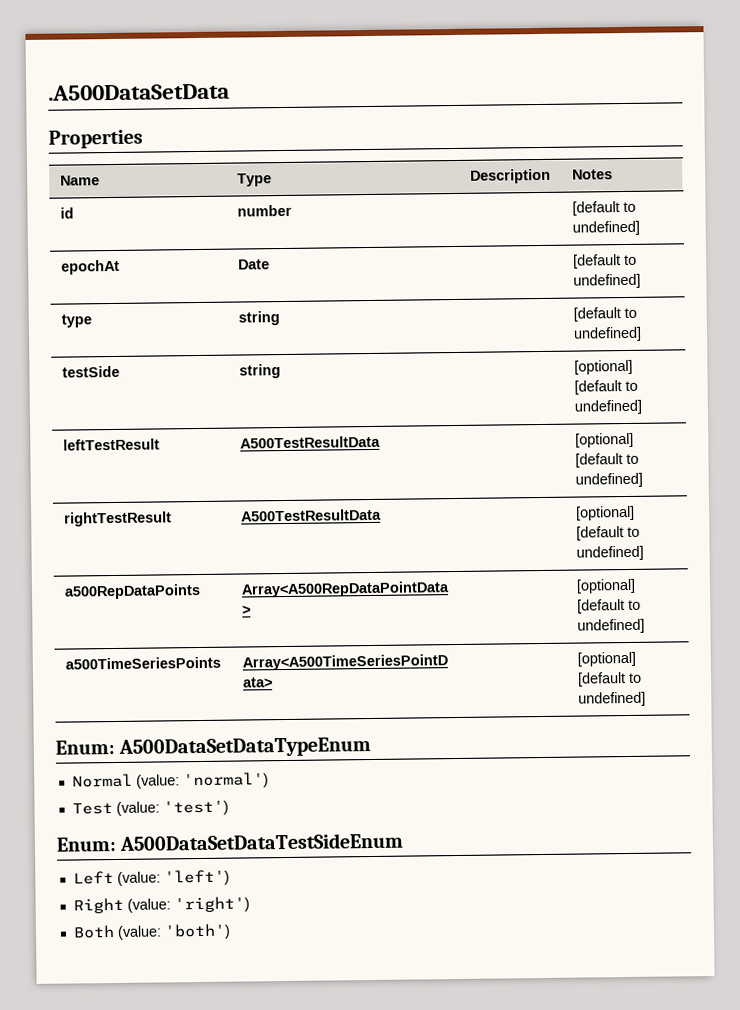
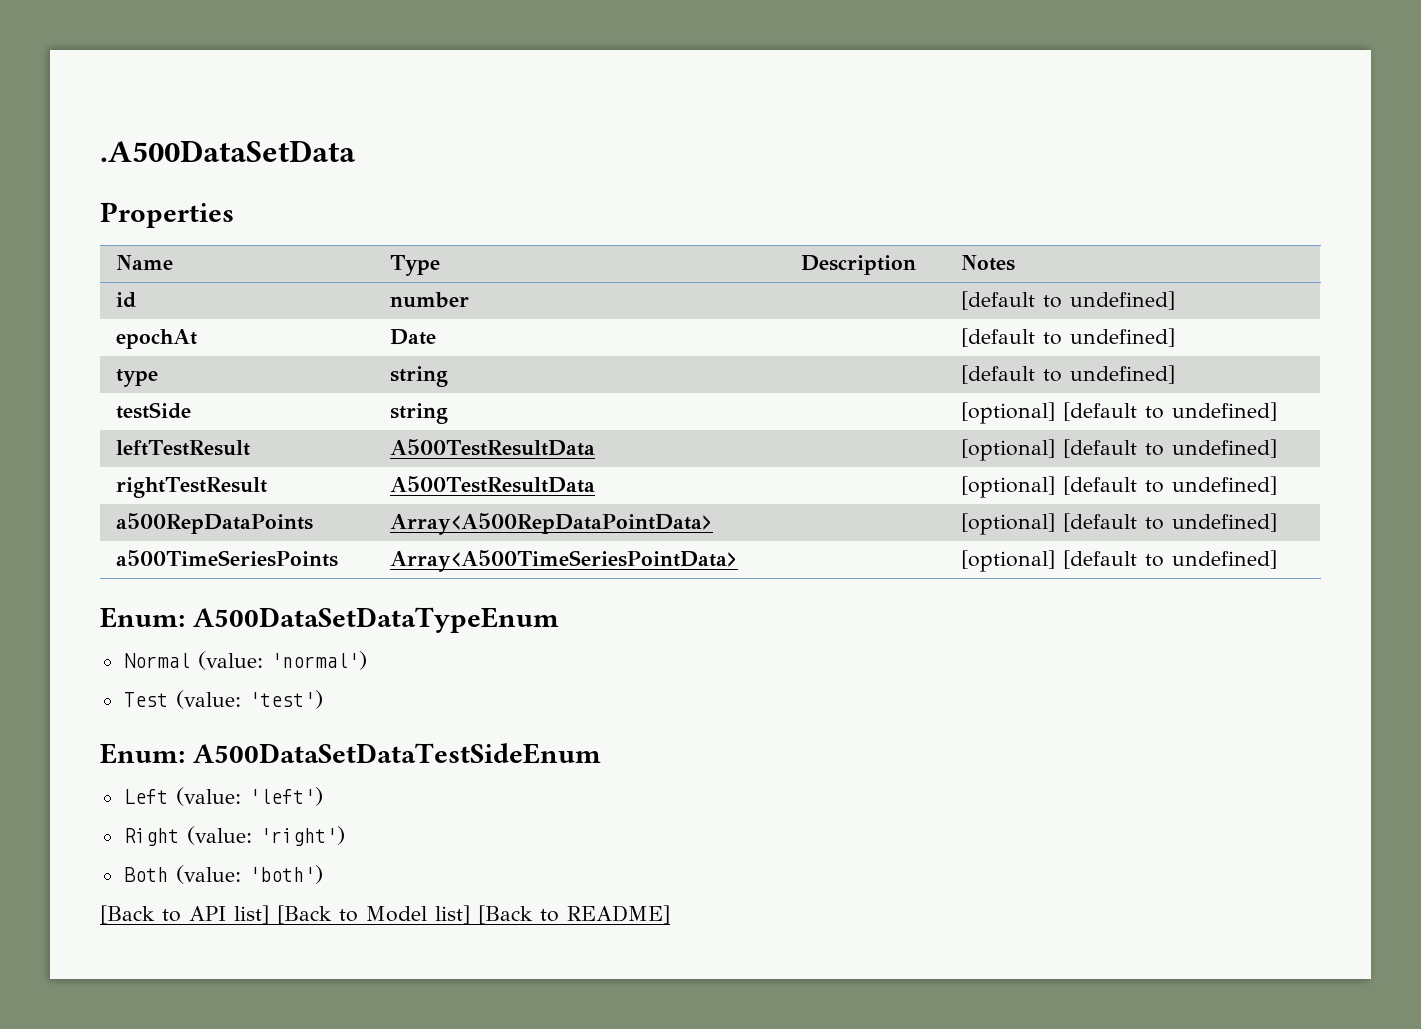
(231, 931) none -> [100,905,670,924] // [Back to API list] [Back to Model list] [Back to README]

